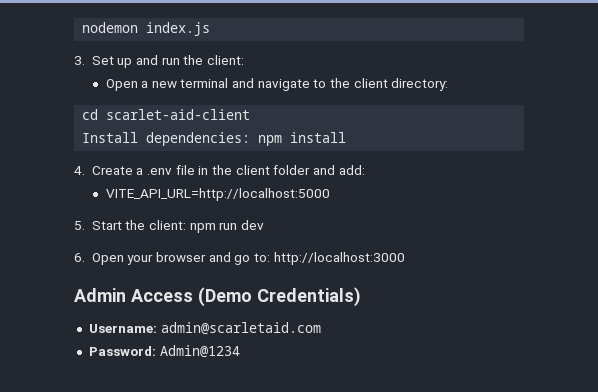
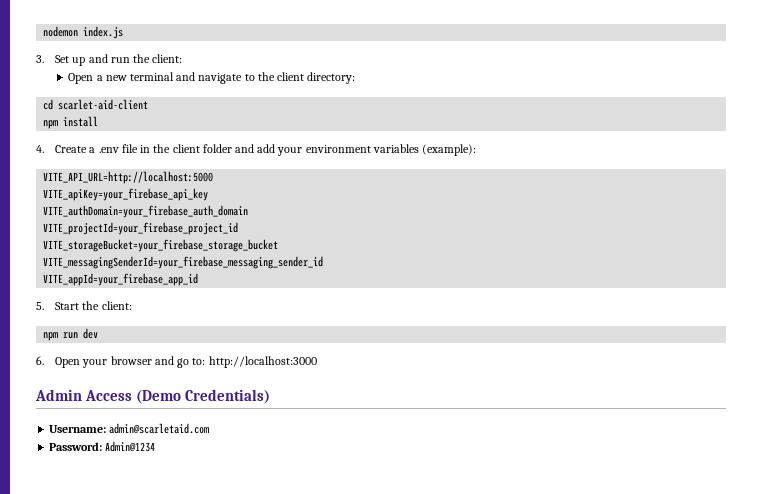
[82,132,251,146] Install dependencies: -> (149, 104) none
[338,165,365,175] [105,188,330,201] add: // VITE_API_URL=http://localhost:5000 -> [257,144,477,156] [43,171,214,184] [43,188,209,201] [43,205,249,218] [43,222,239,235] [43,239,279,252] [43,256,324,269] [43,273,199,286] add your environment variables (example): // VITE_API_URL=http://localhost:5000 // VITE_apiKey=your_firebase_api_key // VITE_authDomain=your_firebase_auth_domain // VITE_projectId=your_firebase_project_id // VITE_storageBucket=your_firebase_storage_bucket // VITE_messagingSenderId=your_firebase_messaging_sender_id // VITE_appId=your_firebase_app_id
(187, 225) none -> (132, 305) //

